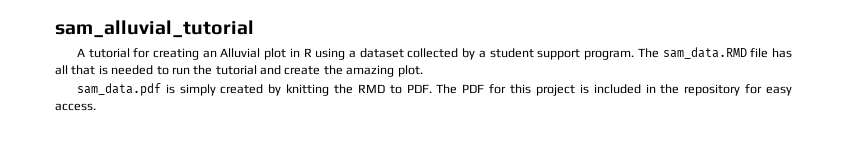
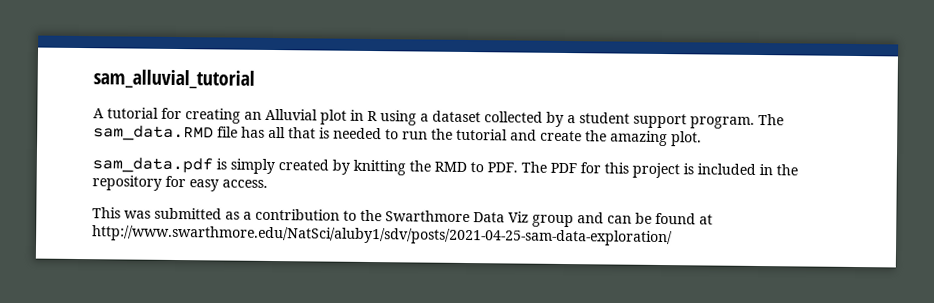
(96, 107) none -> [92,207,713,228] [92,225,673,247] // This was submitted as a contribution to the Swarthmore Data Viz group and can be found at http://www.swarthmore.edu/NatSci/aluby1/sdv/posts/2021-04-25-sam-data-exploration/

